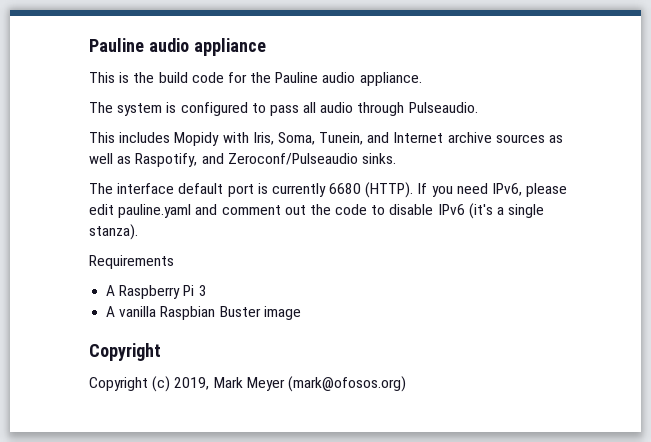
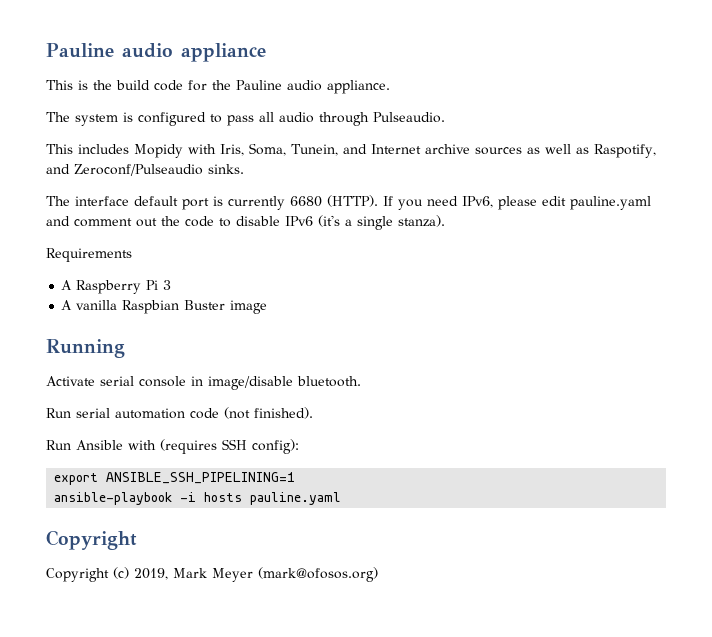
(301, 313) none -> [46,339,125,358] [46,376,361,390] [46,407,313,419] [46,439,299,454] [54,472,296,485] [54,492,342,505] // Running // Activate serial console in image/disable bluetooth. // Run serial automation code (not finished). // Run Ansible with (requires SSH config): // export ANSIBLE_SSH_PIPELINING=1 // ansible-playbook -i hosts pauline.yaml

